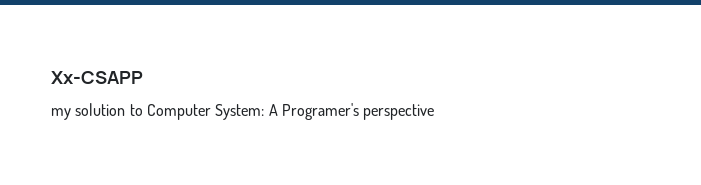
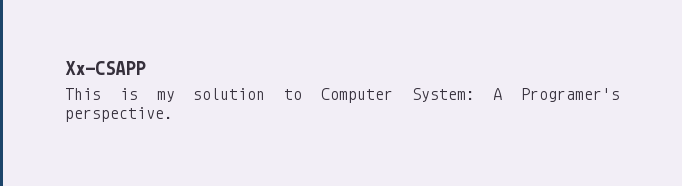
(143, 77) none -> [65,88,138,100] This is
[363,104,435,120] perspective -> [65,107,173,122] perspective.

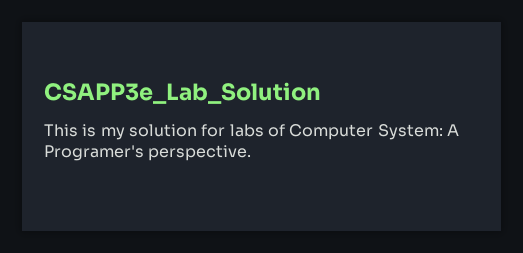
[65,61,146,75] Xx-CSAPP -> [44,82,321,104] CSAPP3e_Lab_Solution
[284,89,302,100] to -> [201,124,285,137] for labs of

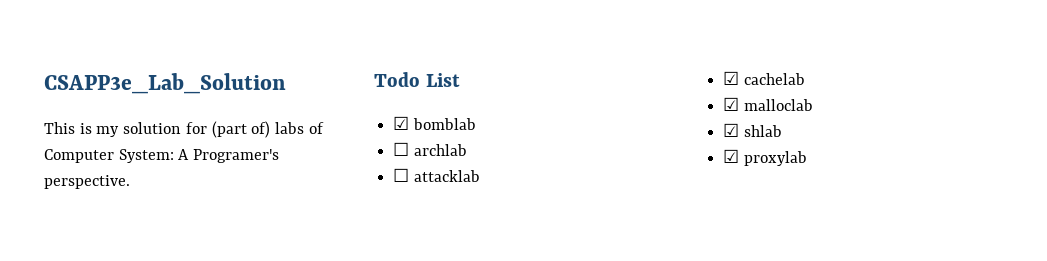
(226, 130) none -> [211,121,271,138] (part of)
(252, 153) none -> [374,72,460,87] [393,116,476,130] [393,142,467,156] [393,168,480,182] [723,71,805,85] [723,97,813,111] [723,123,782,137] [723,149,807,166] // Todo List // ☑ bomblab // ☐ archlab // ☐ attacklab // ☑ cachelab // ☑ malloclab // ☑ shlab // ☑ proxylab

